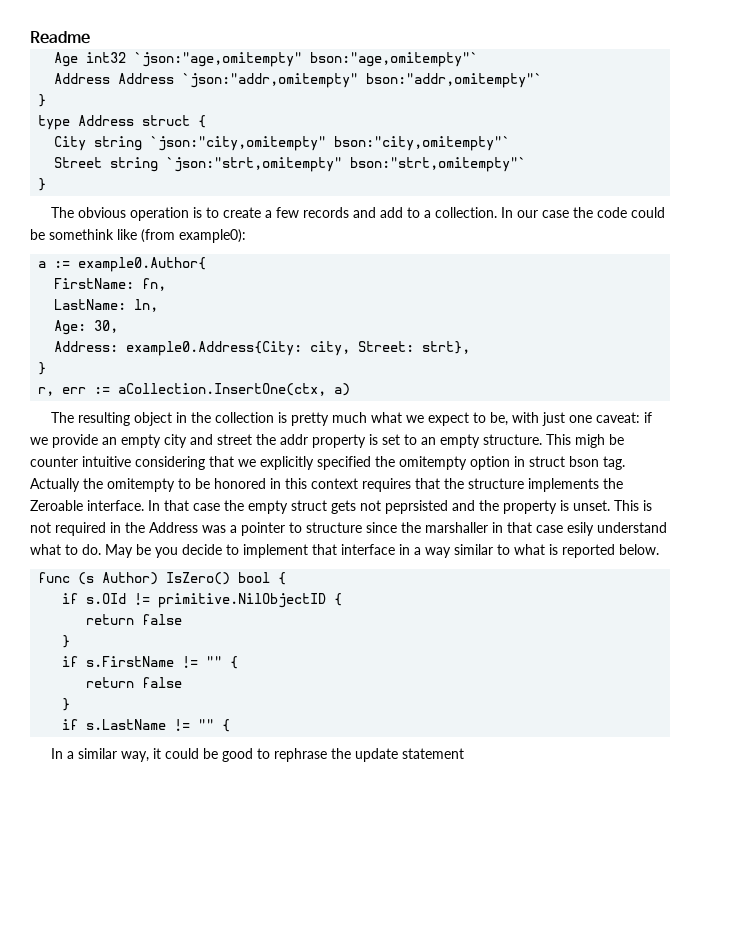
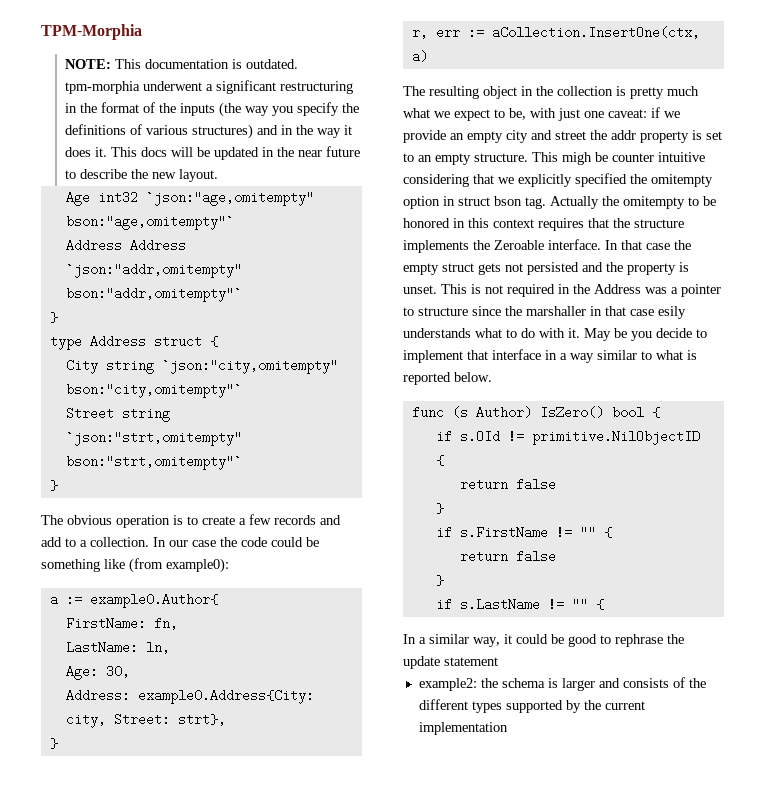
[30,31,90,44] Readme -> [41,24,142,40] [65,59,299,69] [65,80,354,94] [65,102,360,117] [65,124,353,139] [65,146,361,160] [65,169,219,182] TPM-Morphia // NOTE: This documentation is outdated. tpm-morphia underwent a significant restructuring in the format of the inputs (the way you specify the definitions of various structures) and in the way it does it. This docs will be updated in the near future to describe the new layout.
[49,229,114,240] somethink -> [41,559,100,572] something
[385,500,448,514] peprsisted -> [527,262,579,275] persisted
[597,522,667,533] understand -> [403,328,471,338] understands
[82,544,101,555] do. -> [521,328,580,338] do with it.
(464, 753) none -> [418,677,706,691] [418,699,645,713] [418,722,508,735] // example2: the schema is larger and consists of the different types supported by the current implementation

